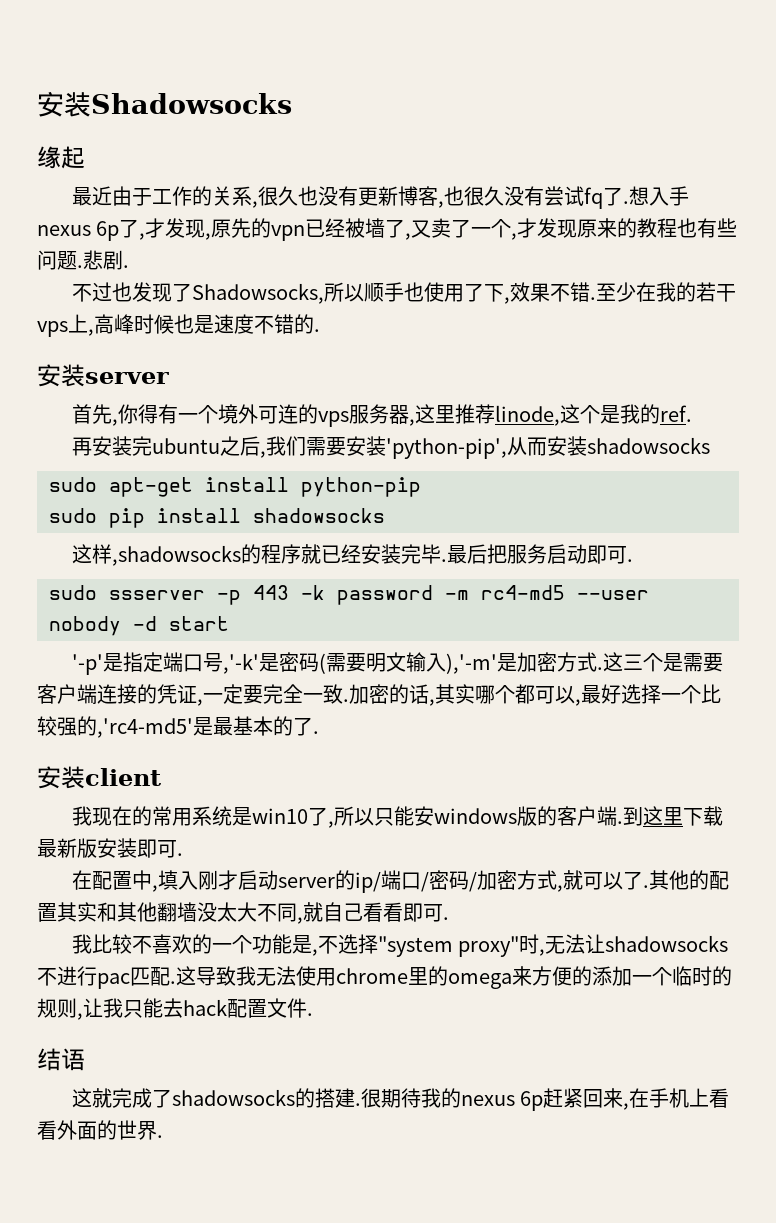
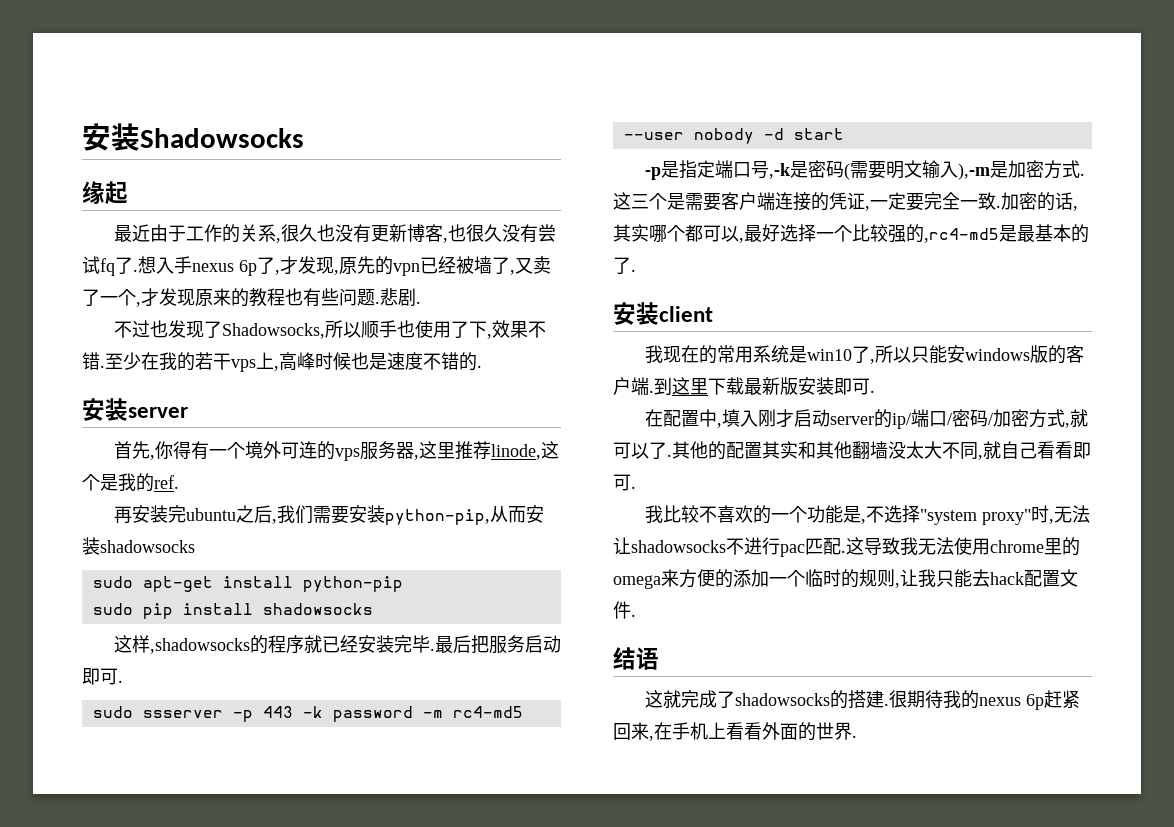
[385,438,507,459] 'python-pip', -> [384,509,490,525] python-pip,
[71,654,103,675] '-p' -> [644,167,661,180] -p
[222,653,259,674] ,'-k' -> [768,163,790,179] ,-k
[445,653,497,674] ),'-m' -> [957,163,990,180] ),-m
[97,718,193,738] ,'rc4-md5' -> [924,228,999,243] ,rc4-md5

